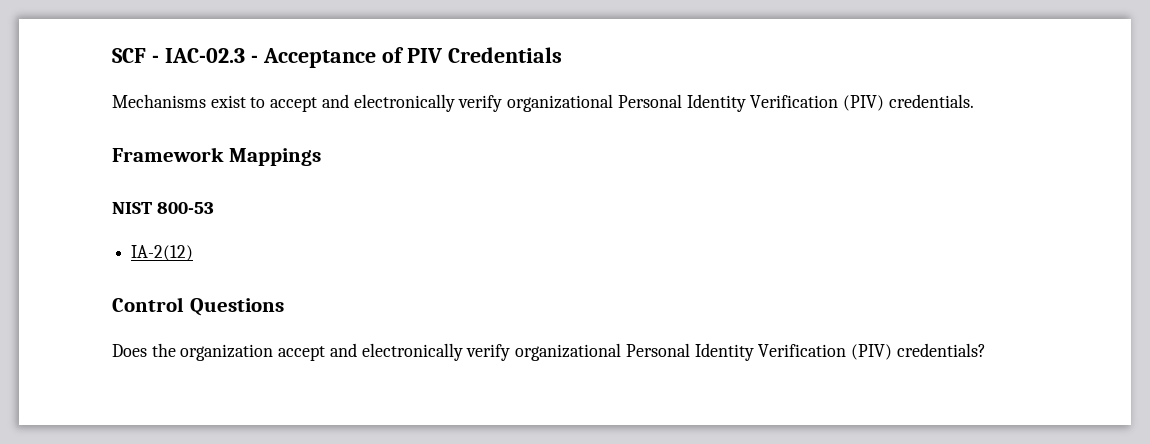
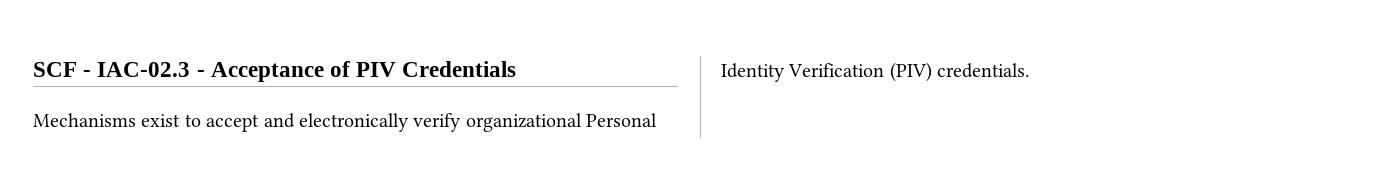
[112,147,321,166] [112,202,215,214] [131,245,194,261] [112,297,284,316] [112,343,986,361] // Framework Mappings // NIST 800-53 // IA-2(12) // Control Questions // Does the organization accept and electronically verify organizational Personal Identity Verification (PIV) credentials? -> (1030, 70) none

